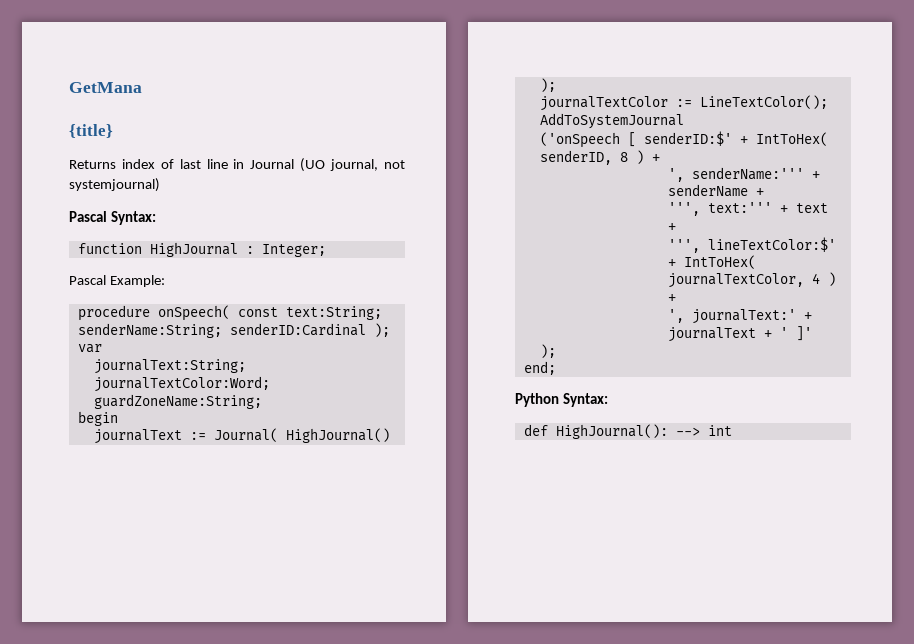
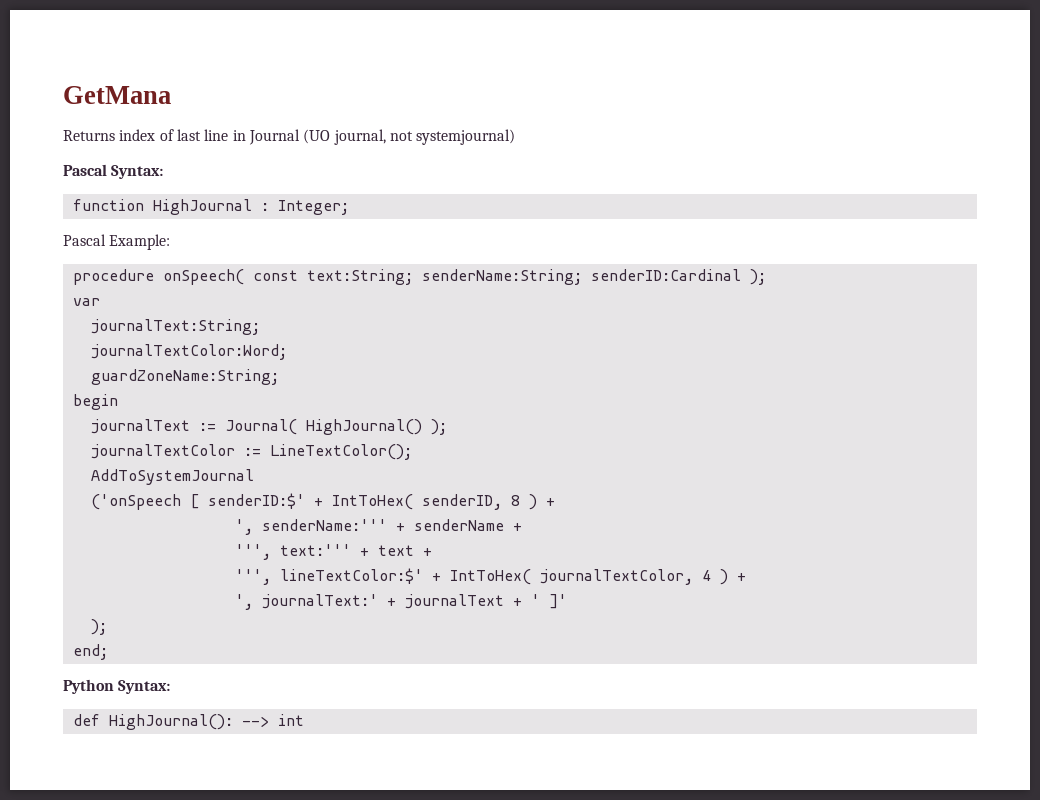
[69,124,113,138] // {title} -> (171, 95) none

